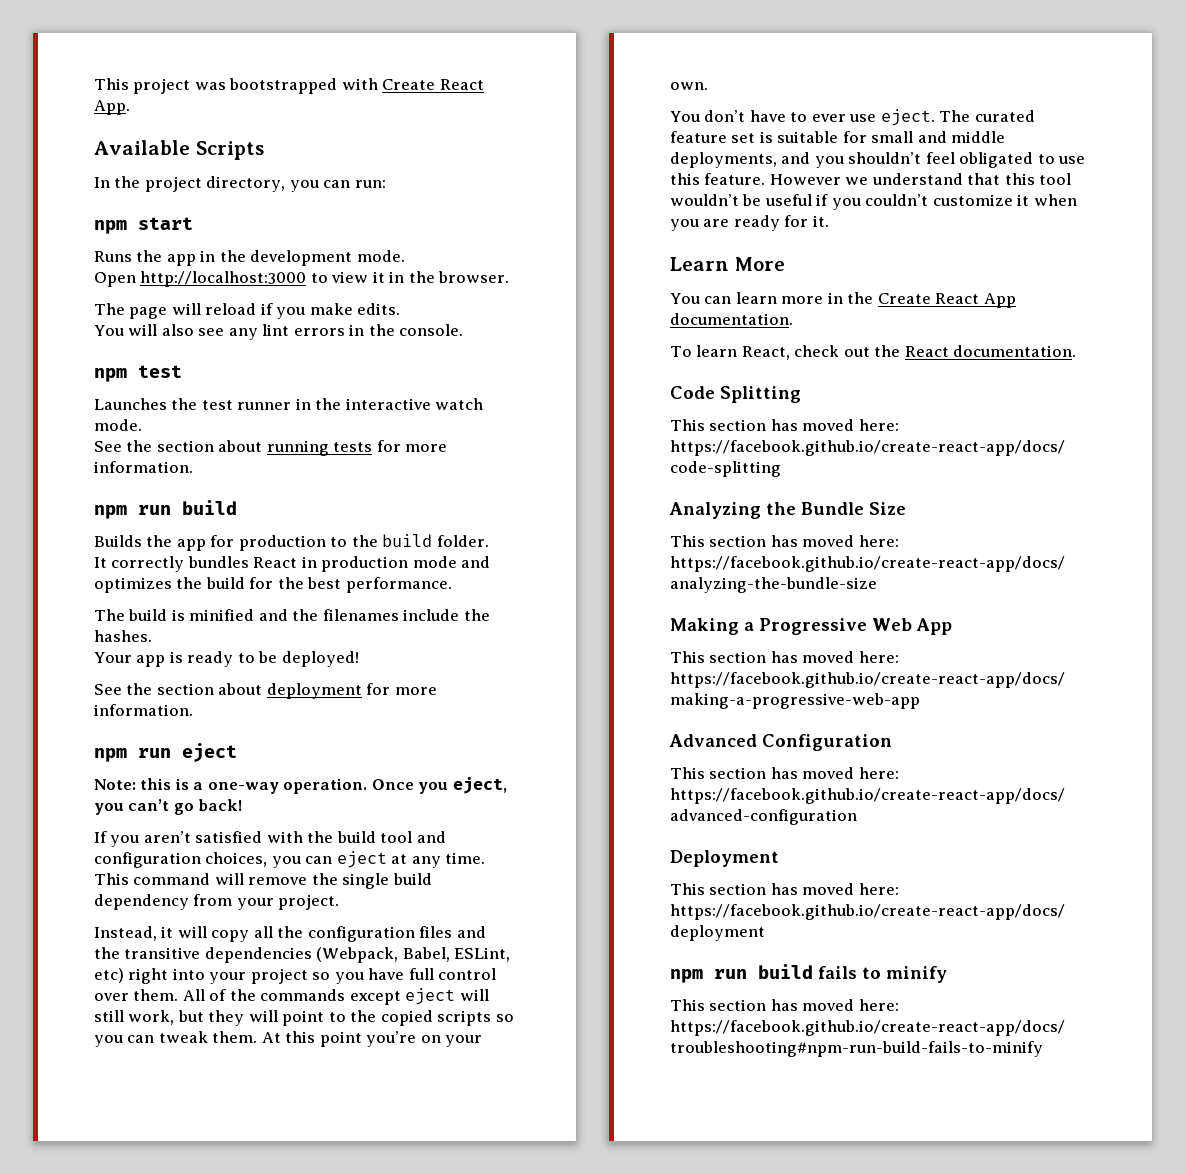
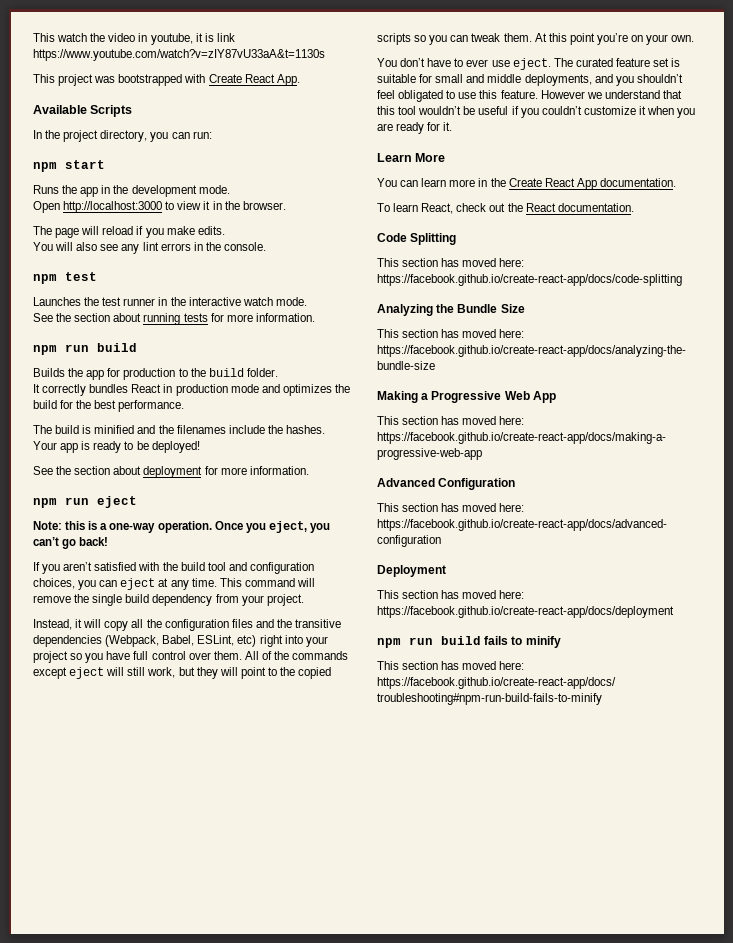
[94,78,129,90] This -> [33,33,235,45] [33,49,325,61] [33,74,55,83] This watch the video in youtube, it is link https://www.youtube.com/watch?v=zIY87vU33aA&t=1130s // This

